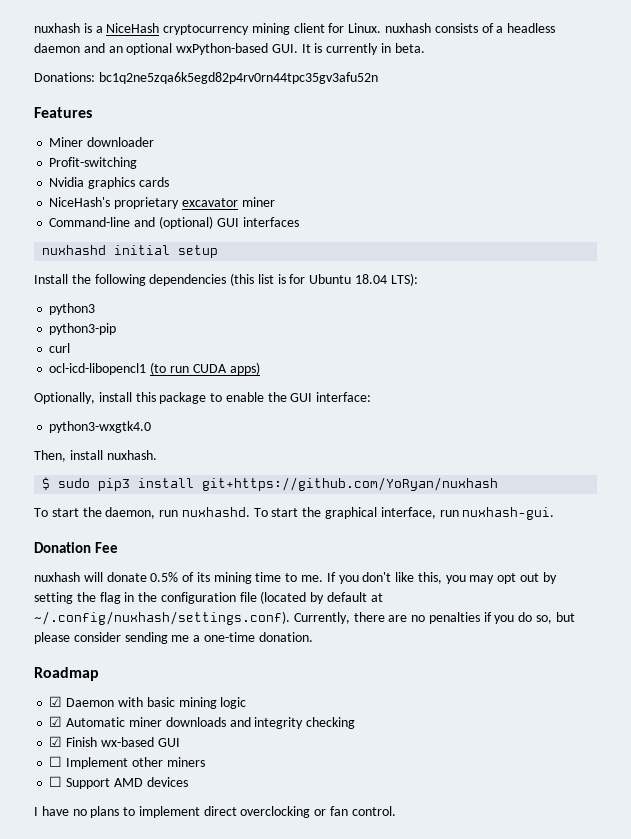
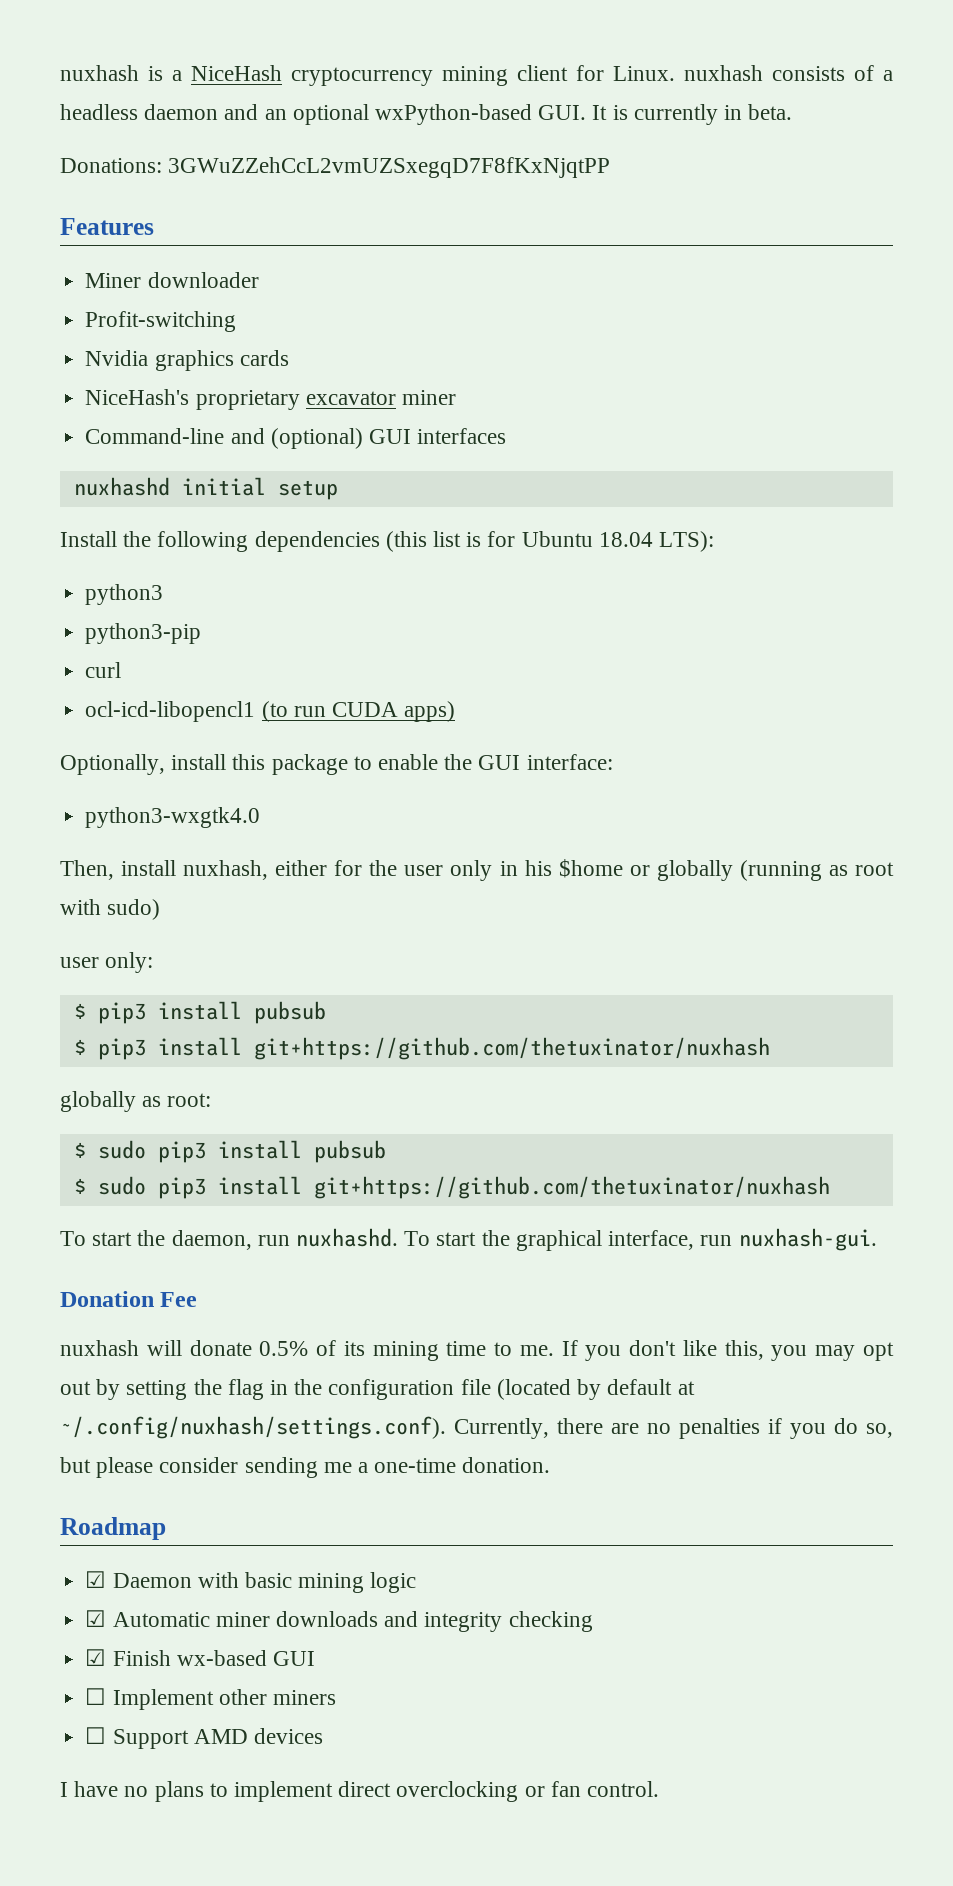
[98,72,378,84] bc1q2ne5zqa6k5egd82p4rv0rn44tpc35gv3afu52n -> [168,157,611,178] 3GWuZZehCcL2vmUZSxegqD7F8fKxNjqtPP
[106,450,157,460] [42,477,499,491] nuxhash. // $ sudo pip3 install git+https://github.com/YoRyan/nuxhash -> [183,859,894,881] [60,899,161,920] [60,952,154,973] [73,1001,326,1024] [73,1037,770,1060] [60,1091,212,1112] [73,1140,386,1163] [73,1176,830,1199] nuxhash, either for the user only in his $home or globally (running as root with sudo) // user only: // $ pip3 install pubsub // $ pip3 install git+https://github.com/thetuxinator/nuxhash // globally as root: // $ sudo pip3 install pubsub // $ sudo pip3 install git+https://github.com/thetuxinator/nuxhash

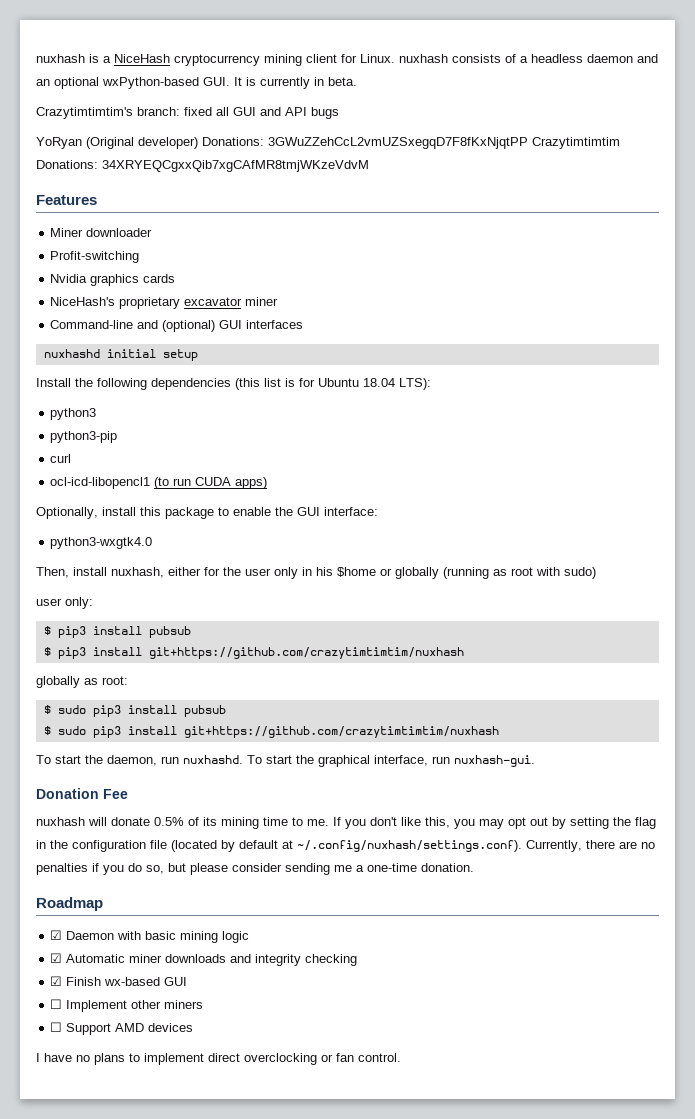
(793, 112) none -> [36,107,339,119] [36,137,198,149] Crazytimtimtim's branch: fixed all GUI and API bugs // YoRyan (Original developer)
(611, 167) none -> [532,137,620,149] [36,160,369,172] Crazytimtimtim Donations: 34XRYEQCgxxQib7xgCAfMR8tmjWKzeVdvM
[253,1037,770,1060] git+https://github.com/thetuxinator/nuxhash -> [148,647,464,659] git+https://github.com/crazytimtimtim/nuxhash
[313,1176,830,1199] git+https://github.com/thetuxinator/nuxhash -> [183,726,499,738] git+https://github.com/crazytimtimtim/nuxhash

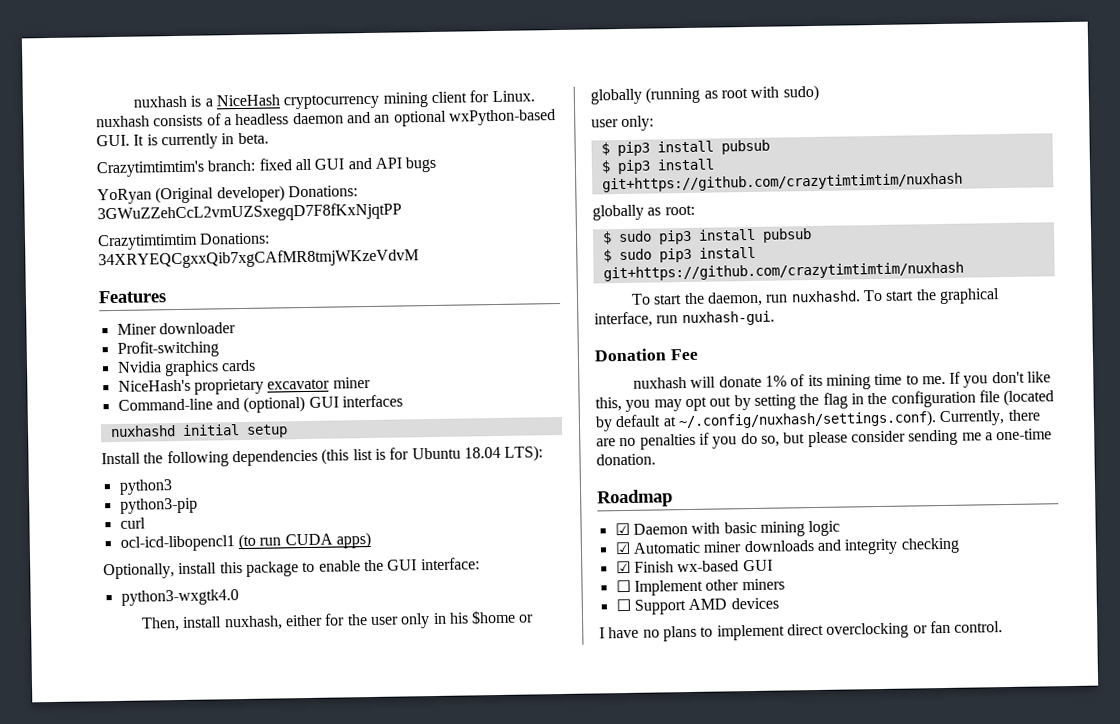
(528, 143) none -> (402, 213) //
[154,817,184,826] 0.5% -> [764,375,787,387] 1%

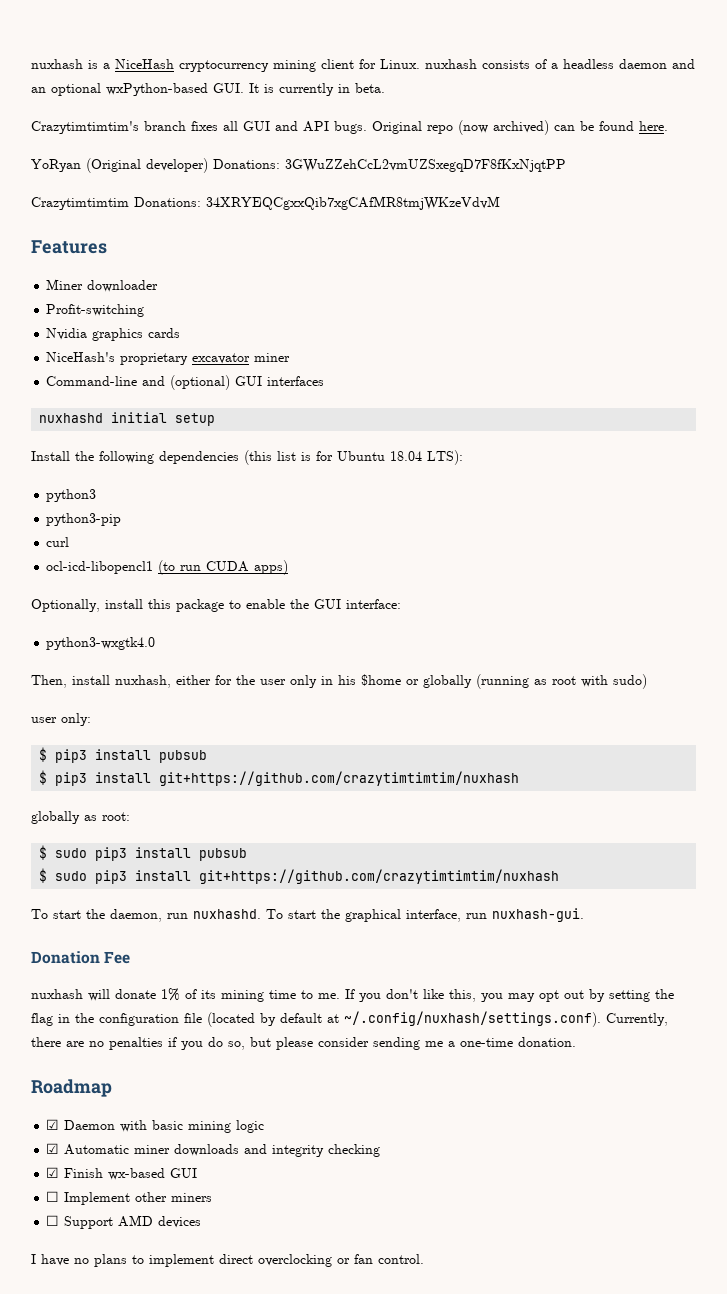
[207,158,292,172] branch: fixed -> [144,121,218,131] branch fixes
[405,156,437,173] bugs -> [334,120,668,135] bugs. Original repo (now archived) can be found here.

